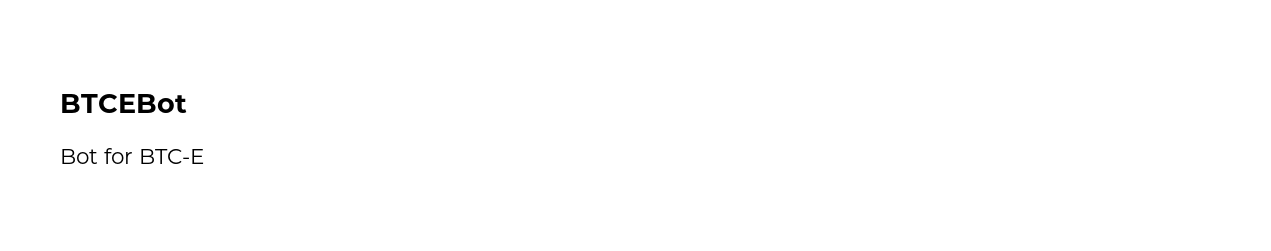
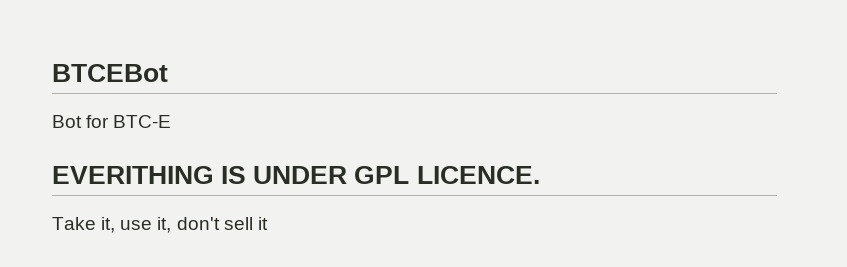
(204, 156) none -> [52,166,540,184] [52,217,268,233] // EVERITHING IS UNDER GPL LICENCE. // Take it, use it, don't sell it

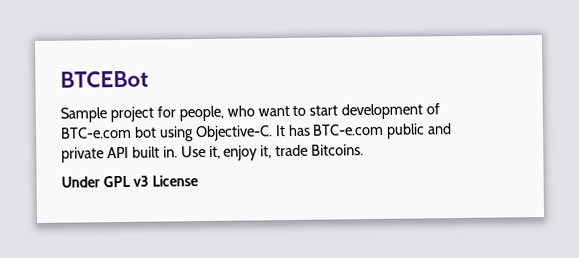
[52,115,172,128] [52,166,540,184] [52,217,268,233] Bot for BTC-E // EVERITHING IS UNDER GPL LICENCE. // Take it, use it, don't sell it -> [60,103,441,123] [60,123,453,142] [61,144,365,163] [61,175,199,188] Sample project for people, who want to start development of BTC-e.com bot using Objective-C. It has BTC-e.com public and private API built in. Use it, enjoy it, trade Bitcoins. // Under GPL v3 License

